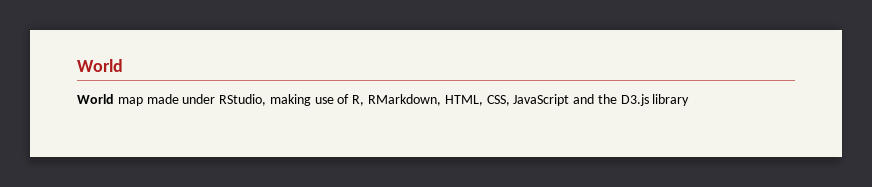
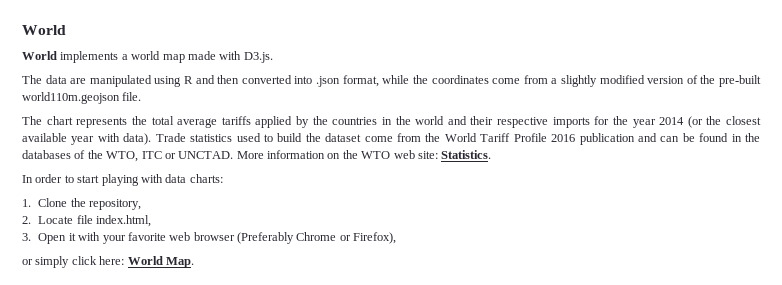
[117,94,690,106] map made under RStudio, making use of R, RMarkdown, HTML, CSS, JavaScript and the D3.js library -> [60,51,273,63] [22,75,761,87] [22,92,142,104] [22,116,761,128] [22,133,760,145] [22,150,492,162] [22,174,223,186] [22,198,142,210] [22,215,152,227] [22,232,397,244] [22,256,194,268] implements a world map made with D3.js. // The data are manipulated using R and then converted into .json format, while the coordinates come from a slightly modified version of the pre-built world110m.geojson file. // The chart represents the total average tariffs applied by the countries in the world and their respective imports for the year 2014 (or the closest available year with data). Trade statistics used to build the dataset come from the World Tariff Profile 2016 publication and can be found in the databases of the WTO, ITC or UNCTAD. More information on the WTO web site: Statistics. // In order to start playing with data charts: // 1. Clone the repository, // 2. Locate file index.html, // 3. Open it with your favorite web browser (Preferably Chrome or Firefox), // or simply click here: World Map.

